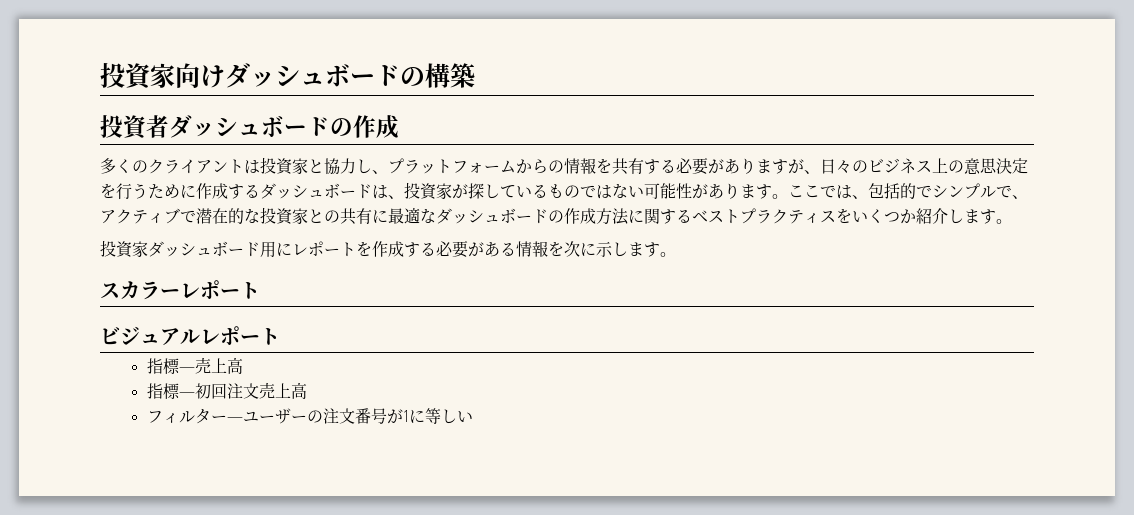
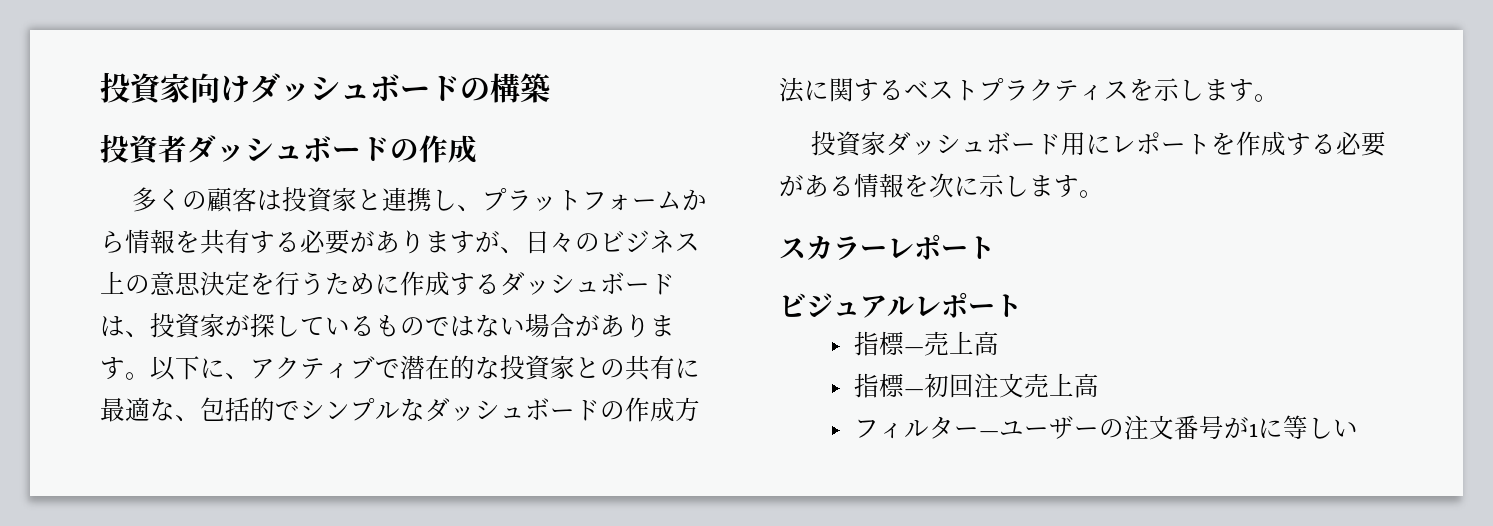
[148,159,244,174] クライアント -> [207,187,258,213] 顧客
[324,158,356,175] 協力 -> [382,187,433,212] 連携
[548,160,564,173] の -> (125, 242) none
[644,183,692,199] 可能性 -> [525,313,575,338] 場合
[788,183,1012,199] ここでは、包括的でシンプルで -> [150,356,225,381] 以下に
(436, 215) none -> [175,397,425,422] 、包括的でシンプルな
[852,208,948,224] いくつか紹介 -> [1154,78,1179,102] 示

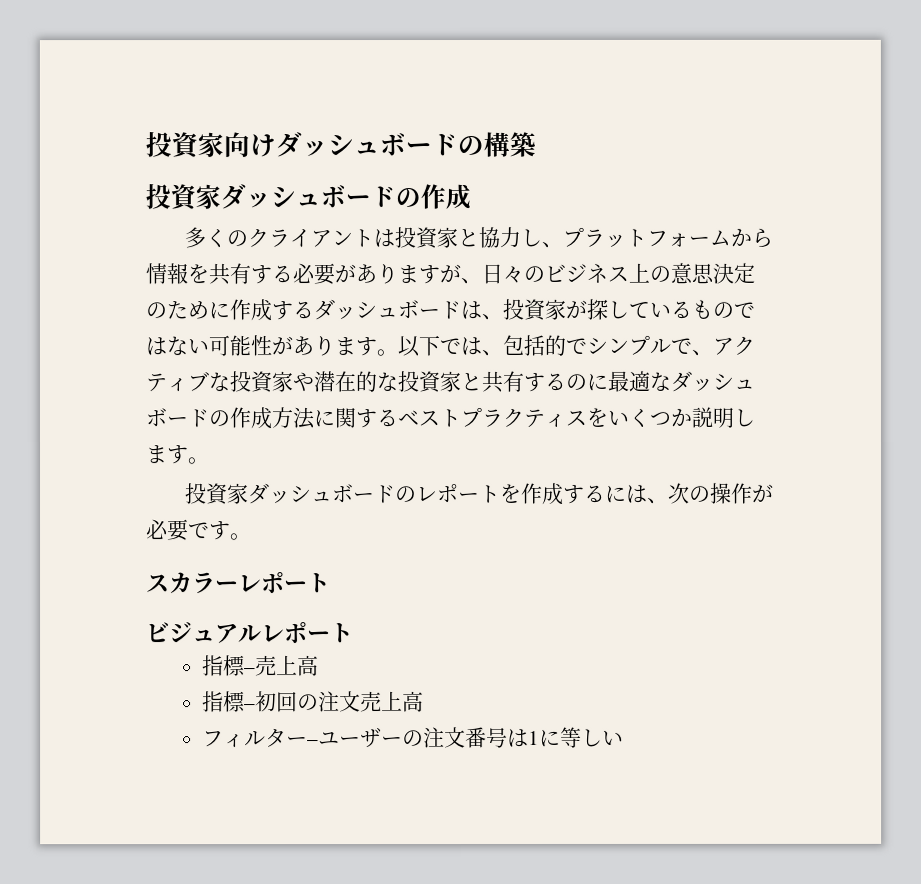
[158,135,187,163] 者 -> [195,184,221,210] 家
[207,187,258,213] 顧客 -> [246,229,374,248] クライアント
[382,187,433,212] 連携 -> [477,226,521,248] 協力
[250,271,325,296] を行う -> [145,302,167,319] の
[525,313,575,338] 場合 -> [208,335,272,357] 可能性
[200,355,700,381] [100,397,175,422] に、アクティブで潜在的な投資家との共有に最適な -> [439,336,482,355] では
(400, 410) none -> [670,336,755,356] [145,370,650,394] で、アクティブな投資家や潜在的な投資家と共有するのに最適
[1154,78,1179,102] 示 -> [607,406,734,428] いくつか説明
[1061,132,1112,156] 用に -> [394,486,417,503] の
[1336,131,1387,157] [779,173,1054,198] 必要がある情報を次に示しま -> [604,482,774,504] [146,519,210,542] には、次の操作が必要で
[903,347,924,353] — -> [243,667,256,674] –
[903,373,974,398] —初回 -> [243,691,319,713] –初回の
[978,431,999,437] — -> [306,739,319,746] –
[1223,417,1249,439] が -> [506,728,529,747] は

